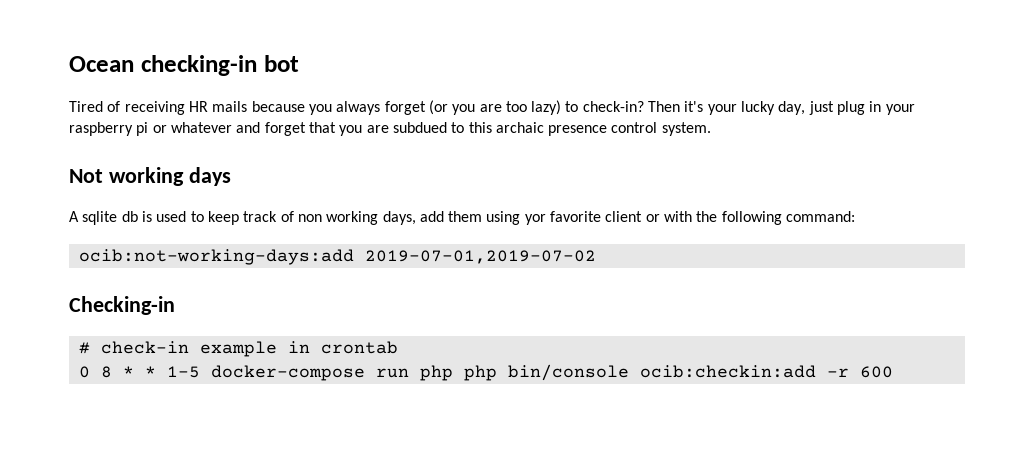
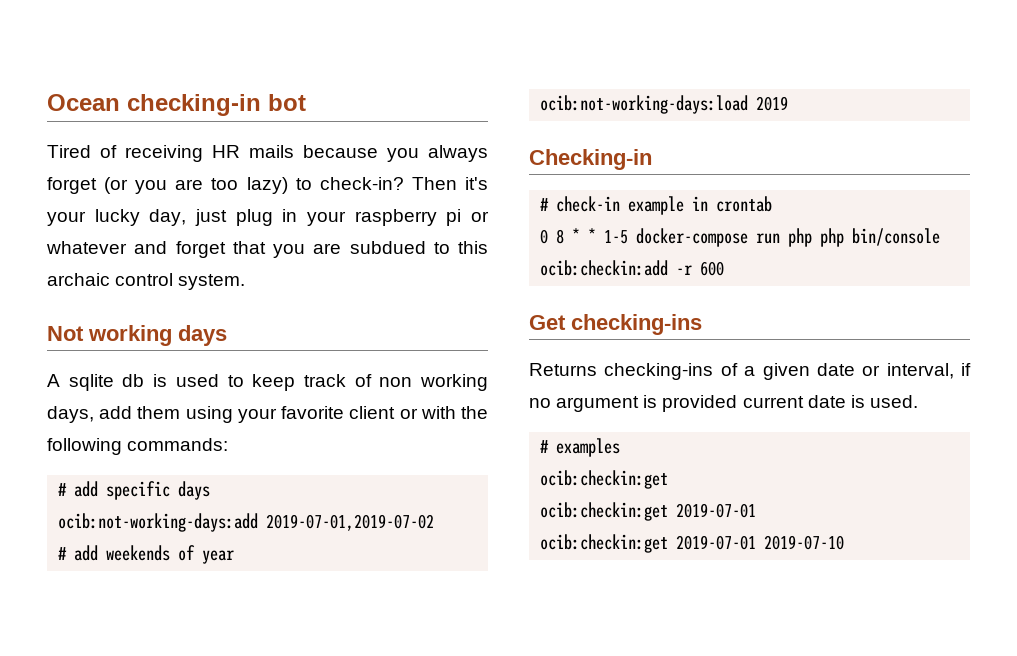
[548,125,608,136] presence -> (110, 279) none
[524,214,546,225] yor -> [237,408,277,423] your
[786,211,856,222] [78,249,596,265] command: // ocib:not-working-days:add 2019-07-01,2019-07-02 -> [127,438,229,451] [58,481,211,500] [58,513,435,532] [58,545,235,564] [540,95,789,114] commands: // # add specific days // ocib:not-working-days:add 2019-07-01,2019-07-02 // # add weekends of year // ocib:not-working-days:load 2019
(893, 372) none -> [529,314,702,335] [529,363,971,380] [529,395,918,412] [540,438,621,457] [540,470,669,489] [540,502,757,521] [540,534,845,553] // Get checking-ins // Returns checking-ins of a given date or interval, if no argument is provided current date is used. // # examples // ocib:checkin:get // ocib:checkin:get 2019-07-01 // ocib:checkin:get 2019-07-01 2019-07-10

